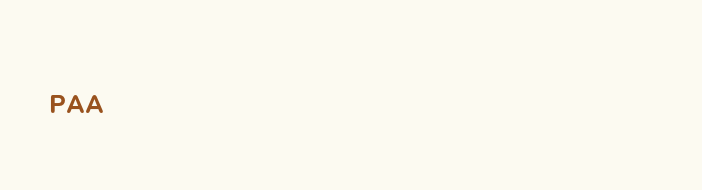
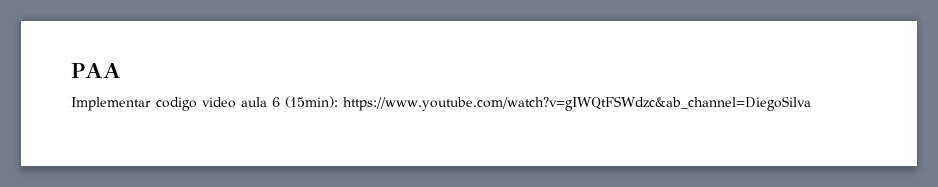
(104, 104) none -> [71,96,811,111] // Implementar codigo video aula 6 (15min): https://www.youtube.com/watch?v=gIWQtFSWdzc&ab_channel=DiegoSilva

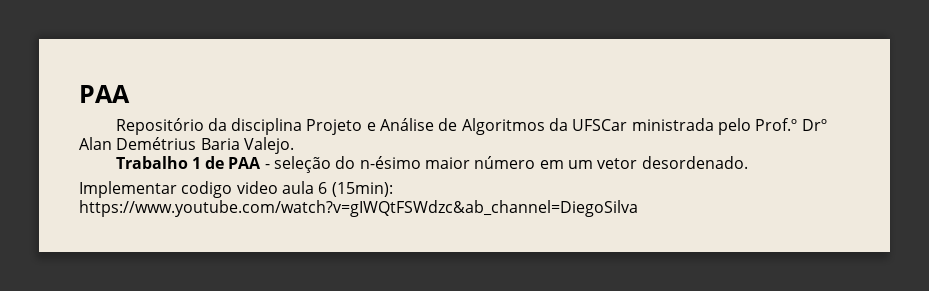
[71,63,121,78] PAA -> [79,85,130,103] [115,118,827,135] [79,137,294,154] [115,156,748,173] PAA // Repositório da disciplina Projeto e Análise de Algoritmos da UFSCar ministrada pelo Prof.º Drº Alan Demétrius Baria Valejo. // Trabalho 1 de PAA - seleção do n-ésimo maior número em um vetor desordenado.

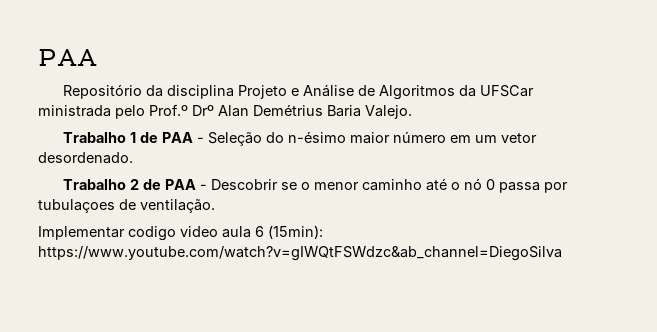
[274,156,332,173] seleção -> [208,132,263,146] Seleção
(748, 162) none -> [63,178,569,193] [38,199,215,213] // Trabalho 2 de PAA - Descobrir se o menor caminho até o nó 0 passa por tubulaçoes de ventilação.

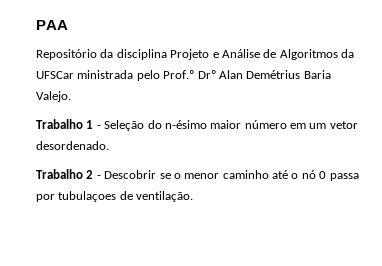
[140,132,194,143] de PAA -> (94, 124) none
[143,179,197,190] de PAA -> (94, 174) none
[38,225,323,241] [38,246,562,261] // Implementar codigo video aula 6 (15min): https://www.youtube.com/watch?v=gIWQtFSWdzc&ab_channel=DiegoSilva -> (194, 196) none

